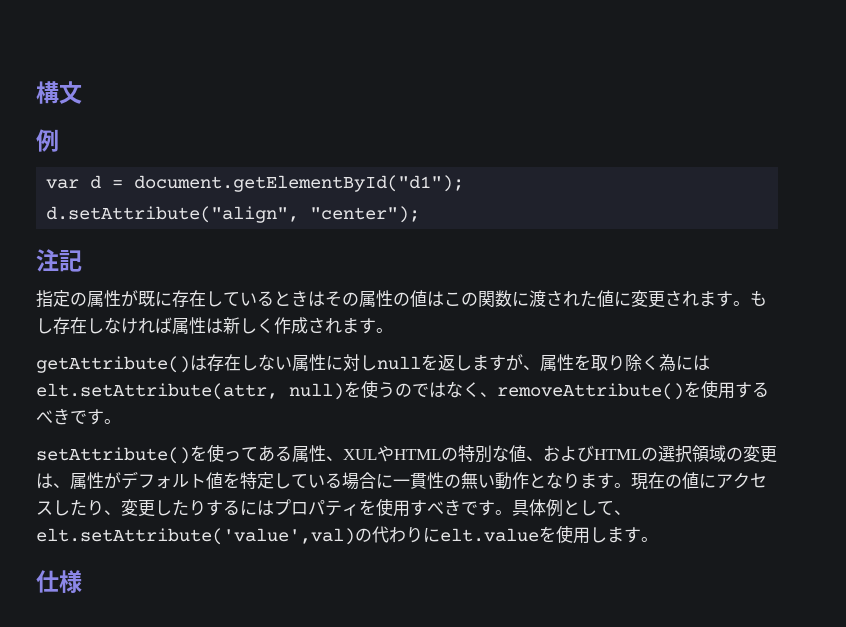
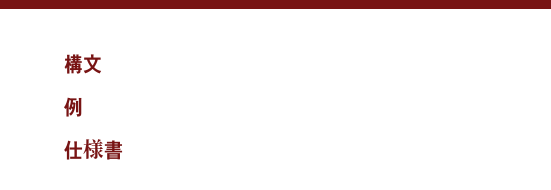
[46,175,465,192] [46,206,421,223] [36,249,82,272] [36,290,767,308] [36,317,393,334] [36,354,710,373] [36,380,769,400] [36,408,121,425] [36,444,777,464] [36,471,767,490] [36,498,631,517] [36,525,658,545] // var d = document.getElementById("d1"); // d.setAttribute("align", "center"); // 注記 // 指定の属性が既に存在しているときはその属性の値はこの関数に渡された値に変更されます。もし存在しなければ属性は新しく作成されます。 // getAttribute()は存在しない属性に対しnullを返しますが、属性を取り除く為にはelt.setAttribute(attr, null)を使うのではなく、removeAttribute()を使用するべきです。 // setAttribute()を使ってある属性、XULやHTMLの特別な値、およびHTMLの選択領域の変更は、属性がデフォルト値を特定している場合に一貫性の無い動作となります。現在の値にアクセスしたり、変更したりするにはプロパティを使用すべきです。具体例として、elt.setAttribute('value',val)の代わりにelt.valueを使用します。 -> (83, 107) none
(82, 581) none -> [104,140,123,160] 書

